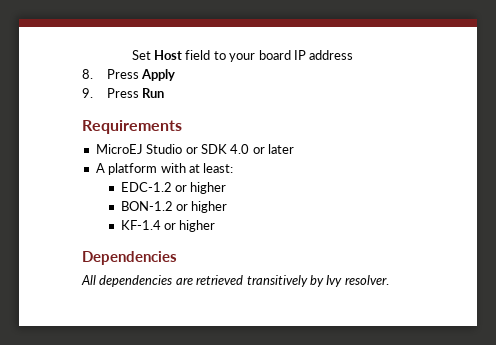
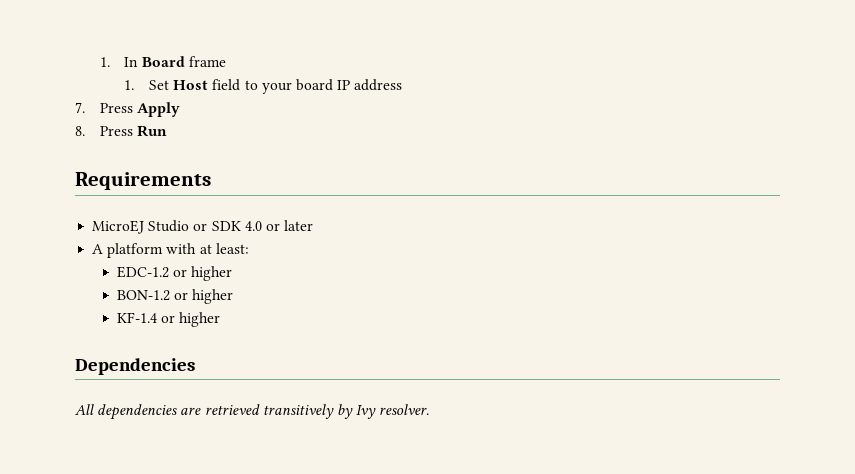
(131, 55) none -> [99,56,226,67] [124,80,135,90] 1. In Board frame // 1.
[82,69,93,79] 8. -> [75,102,85,113] 7.
[82,88,93,98] 9. -> [75,126,85,136] 8.

